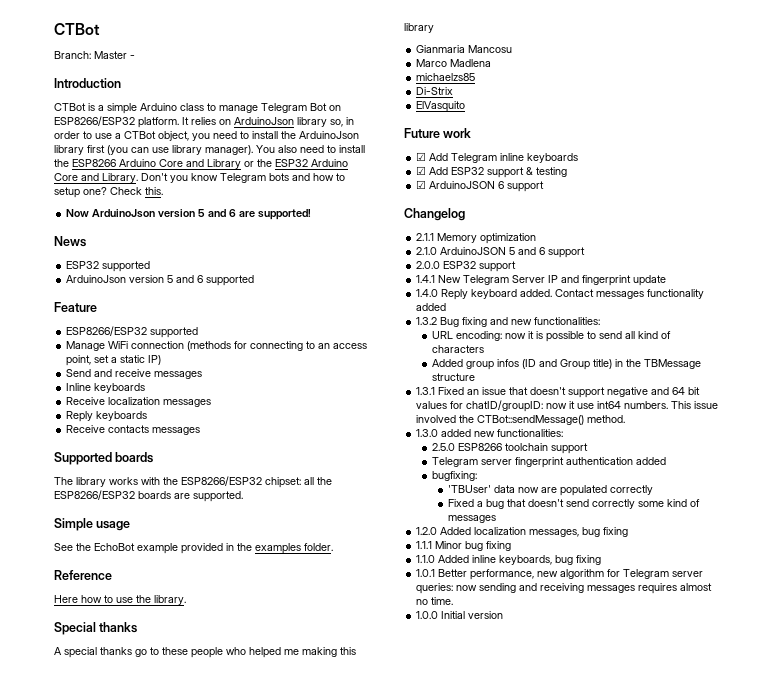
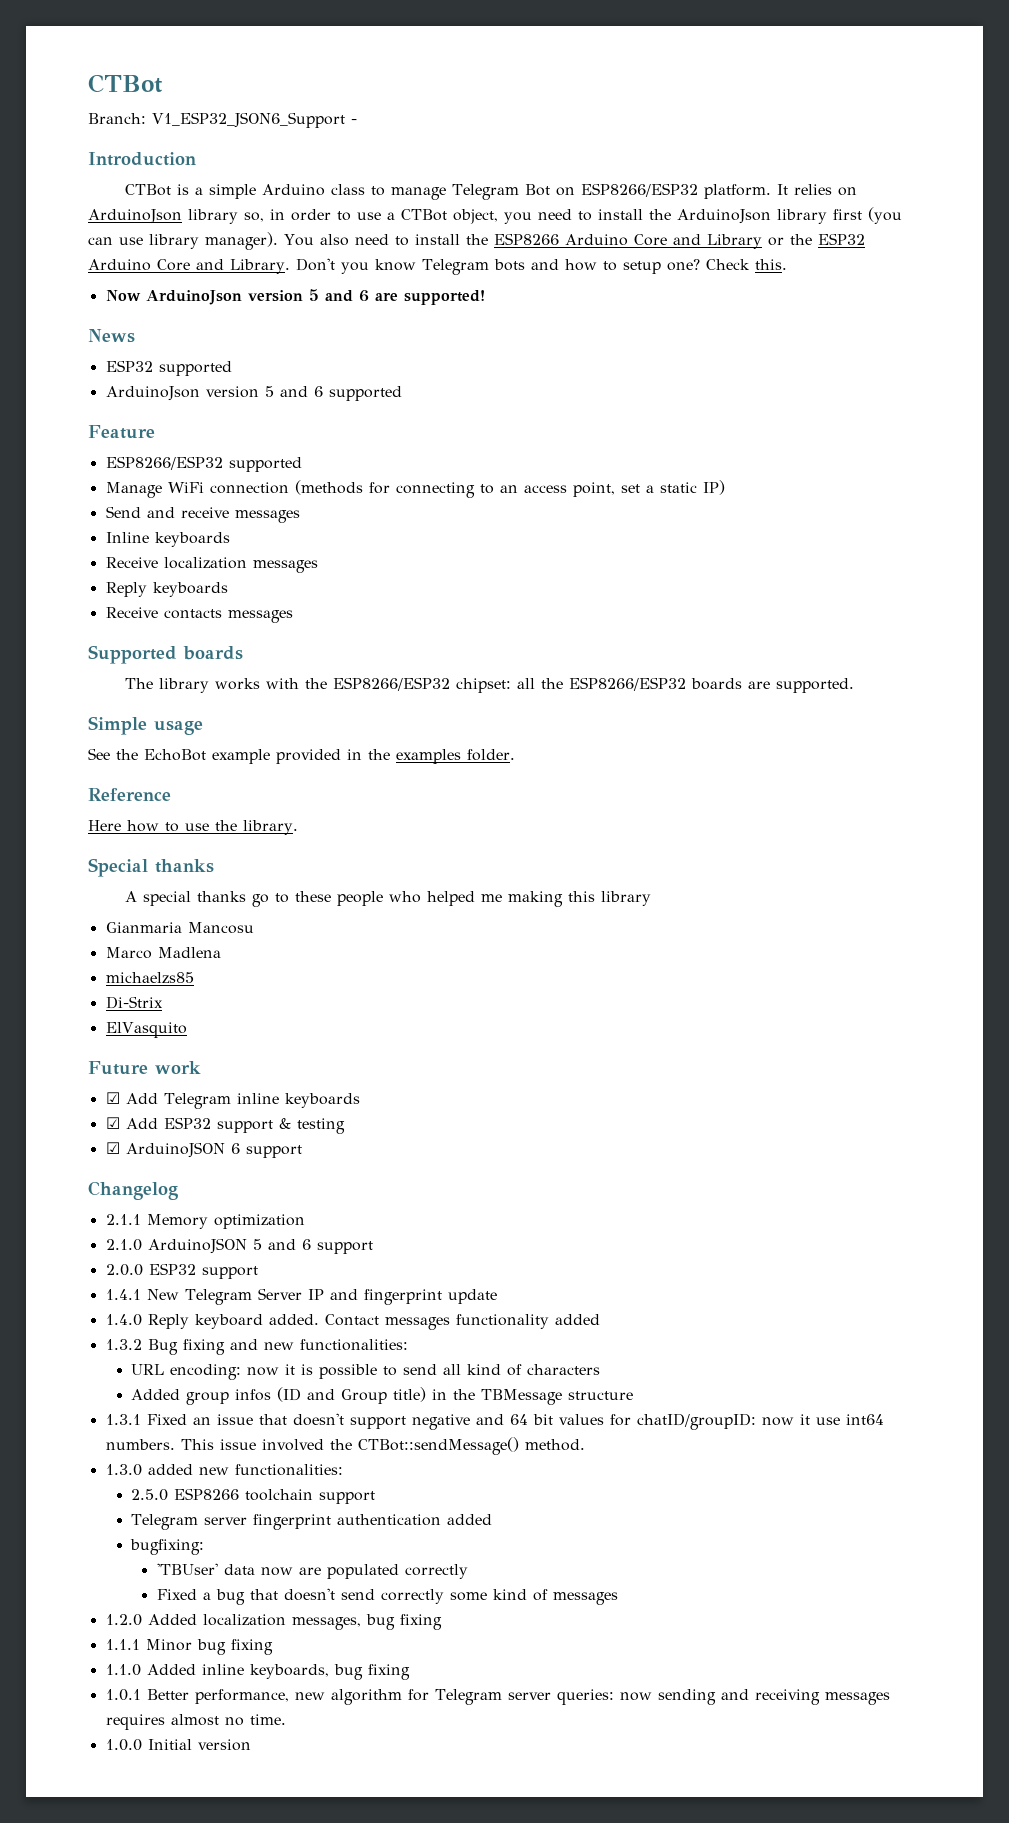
[94,51,127,59] Master -> [152,112,345,128] V1_ESP32_JSON6_Support

